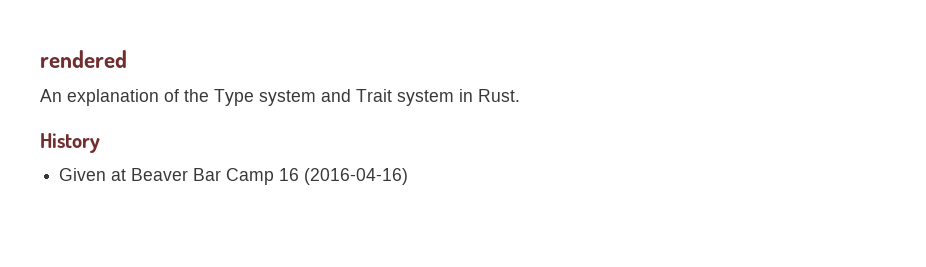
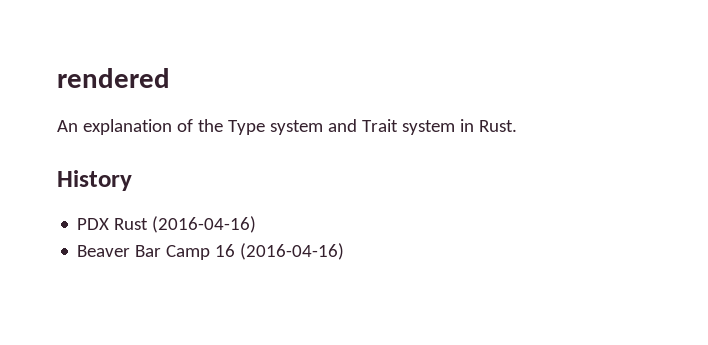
[59,168,127,181] Given at -> [77,216,257,233] PDX Rust (2016-04-16) //

